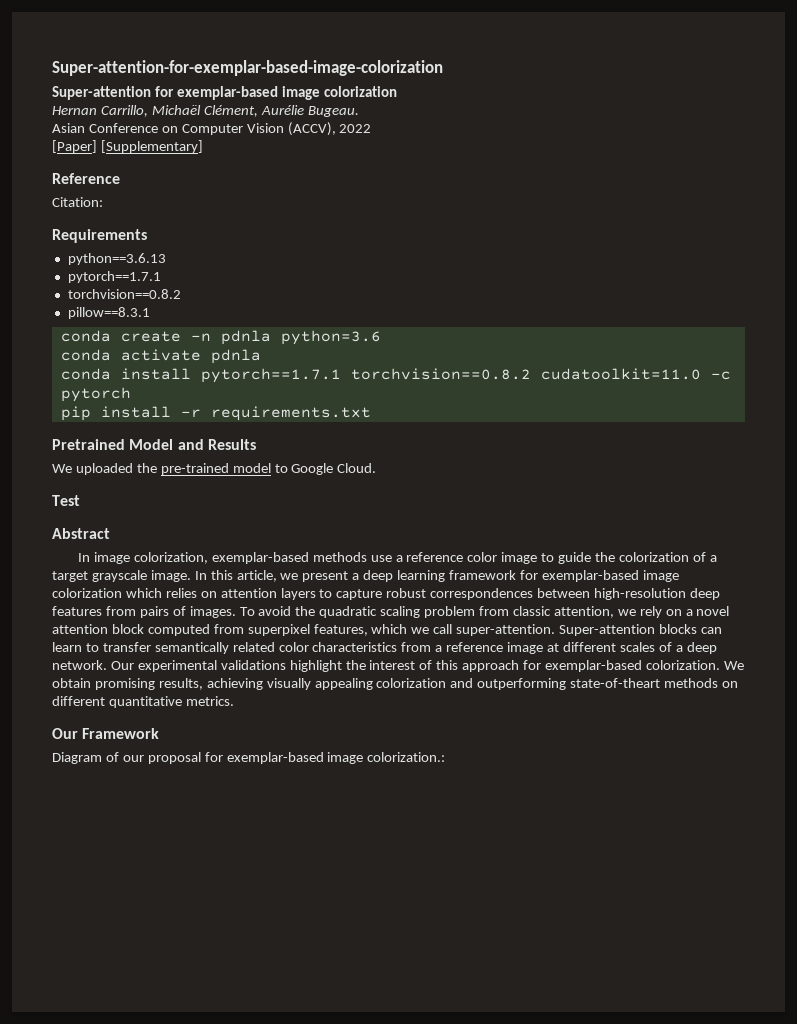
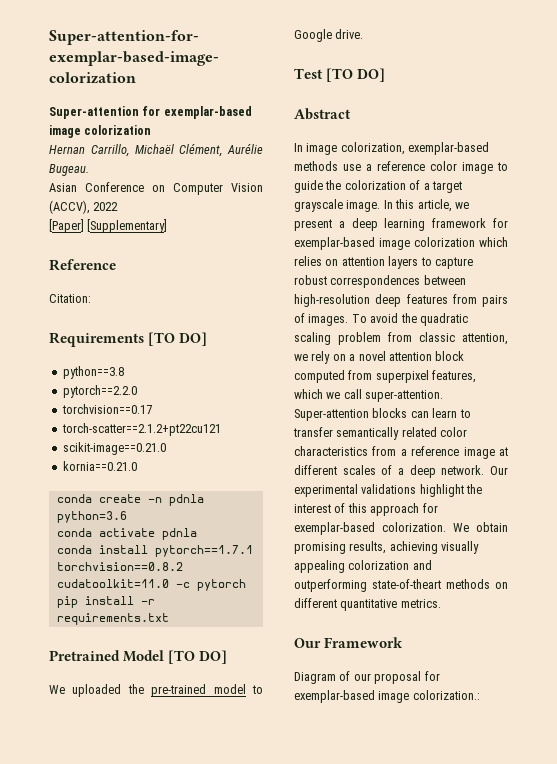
[67,253,166,265] [67,271,161,283] [67,289,181,299] [67,307,150,319] // python==3.6.13 // pytorch==1.7.1 // torchvision==0.8.2 // pillow==8.3.1 -> [148,332,208,346] [62,366,124,379] [62,385,137,398] [61,404,152,414] [61,423,221,436] [62,442,166,455] [62,461,137,471] [TO DO] // python==3.8 // pytorch==2.2.0 // torchvision==0.17 // torch-scatter==2.1.2+pt22cu121 // scikit-image==0.21.0 // kornia==0.21.0
[177,439,256,450] and Results -> [168,650,228,664] [TO DO]
[337,463,377,473] Cloud. -> [335,29,364,39] drive.
(80, 500) none -> [326,68,386,82] [TO DO]

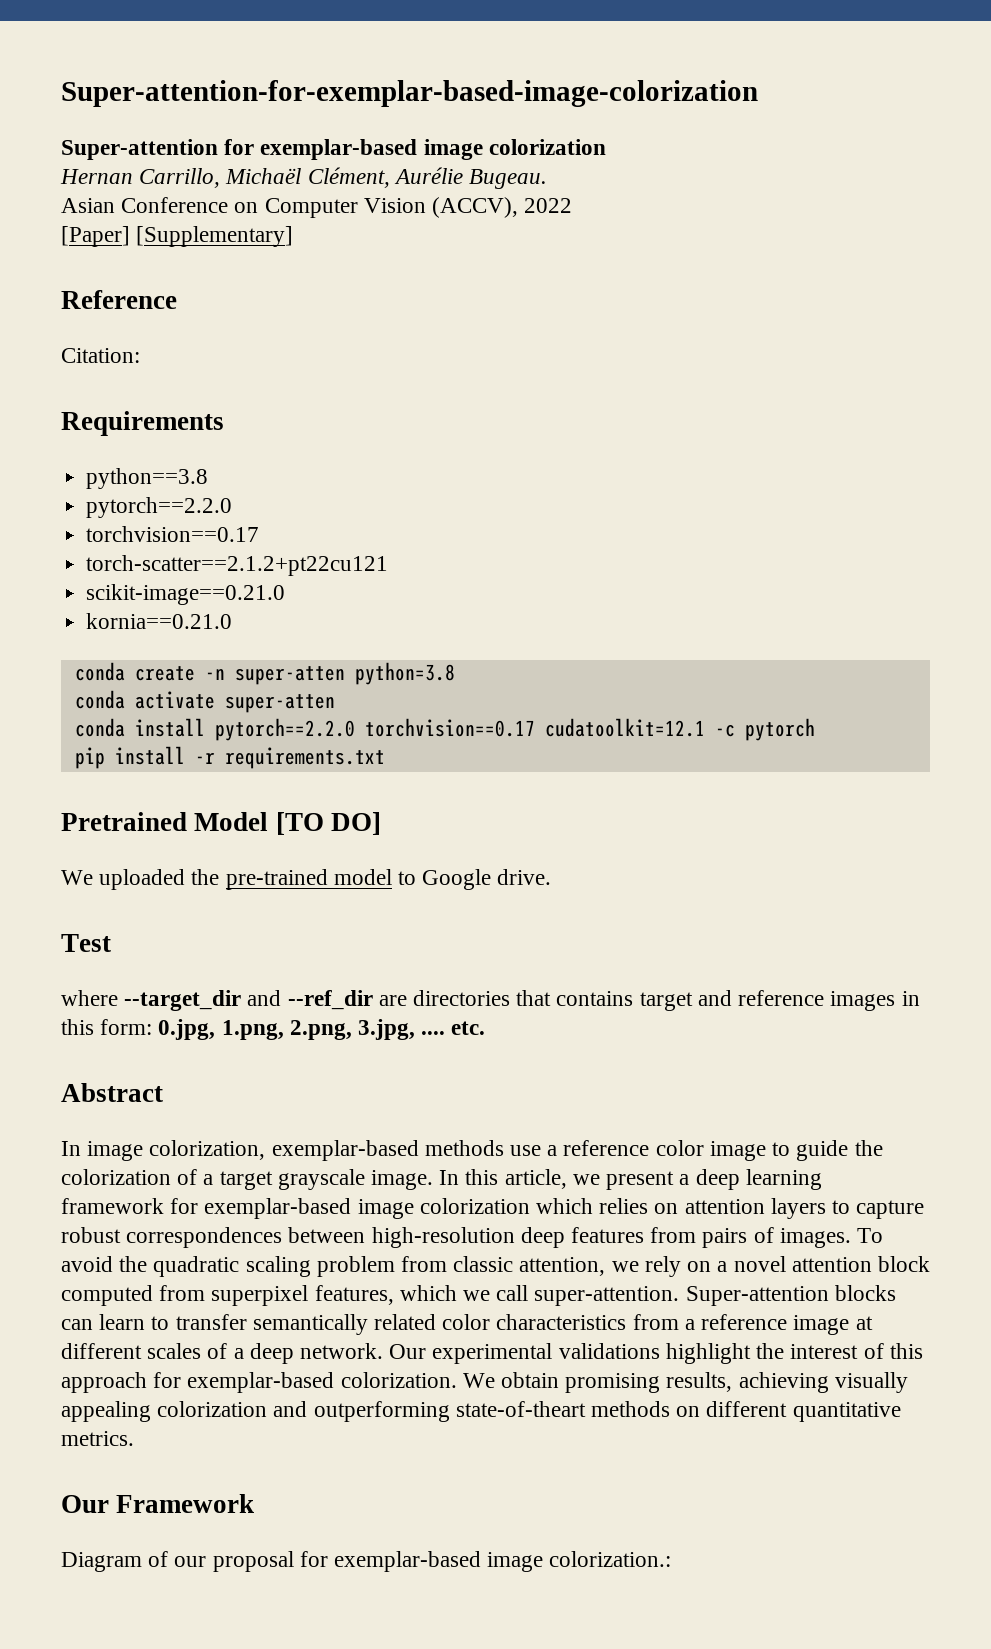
[148,332,208,346] [TO DO] -> (224, 423) none
[168,494,204,506] [56,511,127,523] pdnla python=3.6 -> [234,662,455,685] super-atten python=3.8
[161,528,197,540] pdnla -> [224,694,335,713] super-atten
[154,545,253,557] [56,562,183,571] [56,579,169,588] pytorch==1.7.1 torchvision==0.8.2 cudatoolkit=11.0 -> [214,718,705,741] pytorch==2.2.0 torchvision==0.17 cudatoolkit=12.1
[326,68,386,82] [TO DO] -> [61,990,920,1011] [61,1019,486,1040] // where --target_dir and --ref_dir are directories that contains target and reference images in this form: 0.jpg, 1.png, 2.png, 3.jpg, .... etc.

